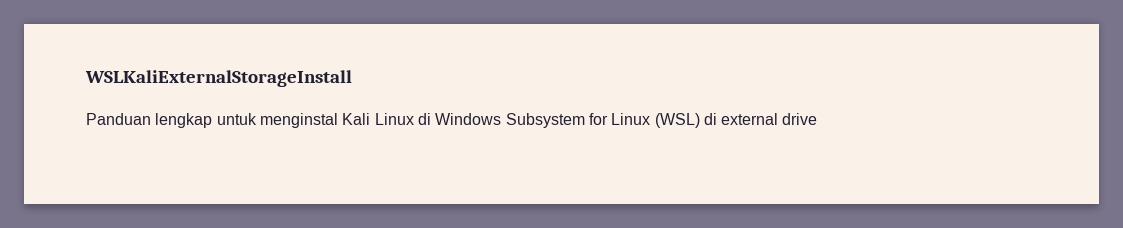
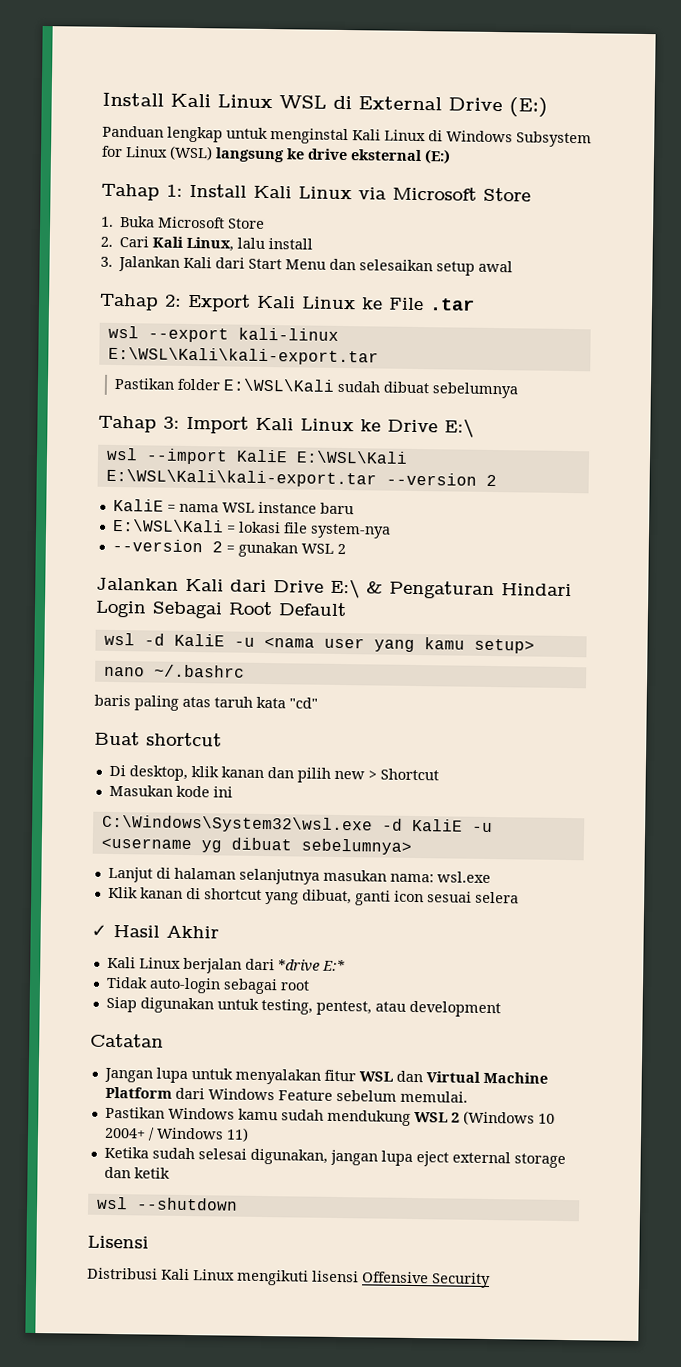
[85,70,352,87] WSLKaliExternalStorageInstall -> [102,92,548,118] Install Kali Linux WSL di External Drive (E:)
[703,113,818,125] di external drive -> [215,147,451,165] [101,183,531,202] [101,216,266,229] [100,236,314,252] [100,256,514,276] [99,293,475,312] [107,325,339,343] [107,346,379,366] [114,377,519,399] [98,415,474,438] [105,447,408,465] [105,468,497,488] [112,498,354,515] [112,518,391,539] [111,538,346,558] [96,577,572,600] [95,600,347,619] [103,632,535,654] [103,664,245,678] [94,694,318,711] [94,731,222,747] [108,764,439,783] [108,784,233,798] [101,814,493,834] [100,837,412,855] [107,866,491,885] [107,886,519,906] [91,924,219,939] [106,956,345,974] [105,976,310,995] [105,996,501,1018] [90,1033,164,1048] [103,1067,548,1085] [104,1086,468,1103] [104,1106,555,1126] [103,1127,249,1142] [103,1146,566,1169] [103,1166,170,1179] [96,1196,238,1211] [87,1235,149,1249] [87,1267,491,1289] langsung ke drive eksternal (E:) // Tahap 1: Install Kali Linux via Microsoft Store // 1. Buka Microsoft Store // 2. Cari Kali Linux, lalu install // 3. Jalankan Kali dari Start Menu dan selesaikan setup awal // Tahap 2: Export Kali Linux ke File .tar // wsl --export kali-linux E:\WSL\Kali\kali-export.tar // Pastikan folder E:\WSL\Kali sudah dibuat sebelumnya // Tahap 3: Import Kali Linux ke Drive E:\ // wsl --import KaliE E:\WSL\Kali E:\WSL\Kali\kali-export.tar --version 2 // KaliE = nama WSL instance baru // E:\WSL\Kali = lokasi file system-nya // --version 2 = gunakan WSL 2 // Jalankan Kali dari Drive E:\ & Pengaturan Hindari Login Sebagai Root Default // wsl -d KaliE -u <nama user yang kamu setup> // nano ~/.bashrc // baris paling atas taruh kata "cd" // Buat shortcut // Di desktop, klik kanan dan pilih new > Shortcut // Masukan kode ini // C:\Windows\System32\wsl.exe -d KaliE -u <username yg dibuat sebelumnya> // Lanjut di halaman selanjutnya masukan nama: wsl.exe // Klik kanan di shortcut yang dibuat, ganti icon sesuai selera // ✓ Hasil Akhir // Kali Linux berjalan dari *drive E:* // Tidak auto-login sebagai root // Siap digunakan untuk testing, pentest, atau development // Catatan // Jangan lupa untuk menyalakan fitur WSL dan Virtual Machine Platform dari Windows Feature sebelum memulai. // Pastikan Windows kamu sudah mendukung WSL 2 (Windows 10 2004+ / Windows 11) // Ketika sudah selesai digunakan, jangan lupa eject external storage dan ketik // wsl --shutdown // Lisensi // Distribusi Kali Linux mengikuti lisensi Offensive Security

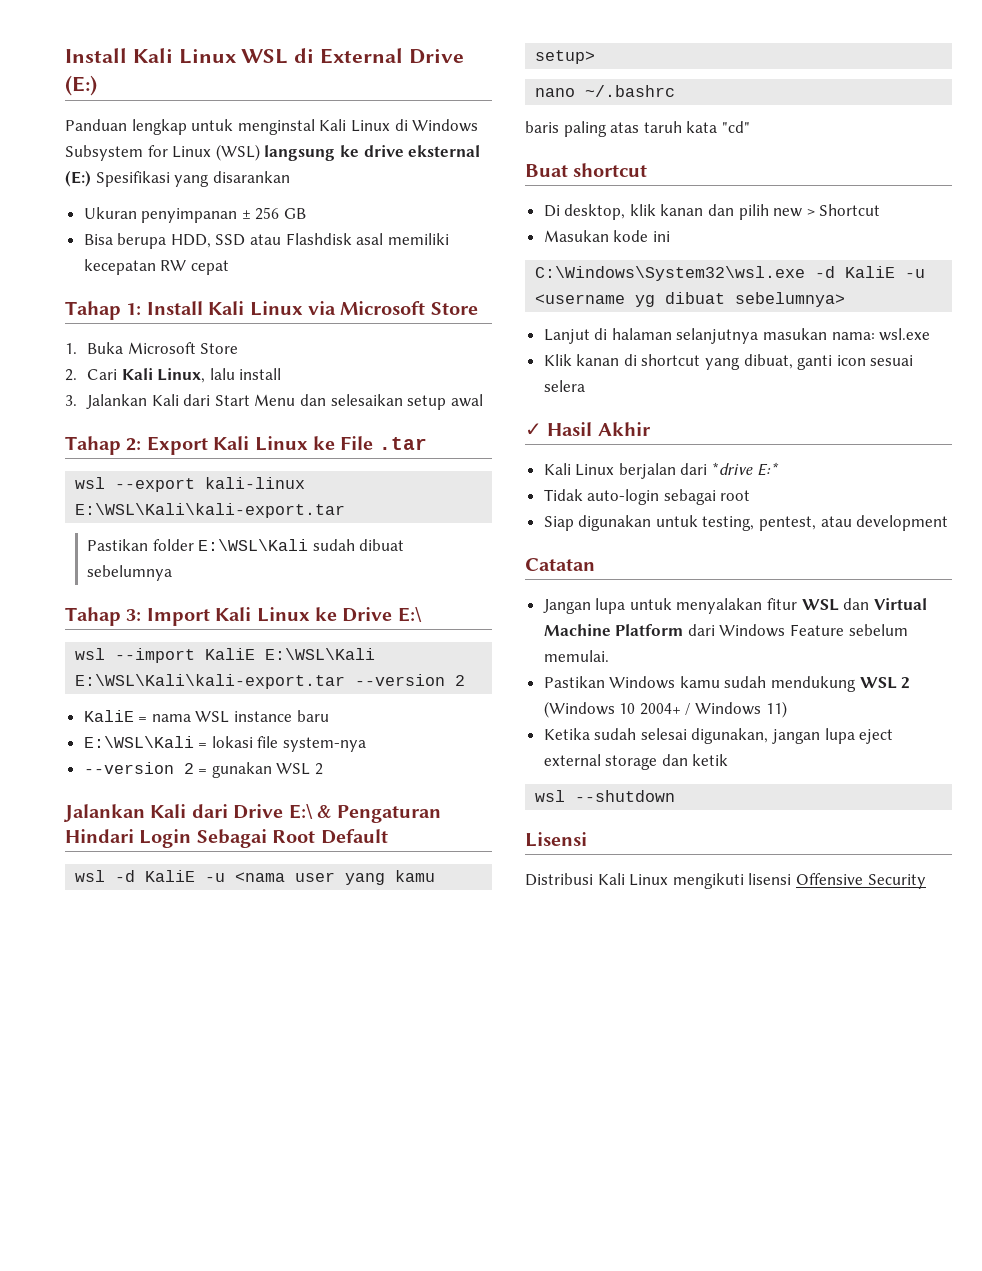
(451, 157) none -> [95,171,290,187] [83,207,307,223] [83,233,449,249] [83,259,229,275] Spesifikasi yang disarankan // Ukuran penyimpanan ± 256 GB // Bisa berupa HDD, SSD atau Flashdisk asal memiliki kecepatan RW cepat

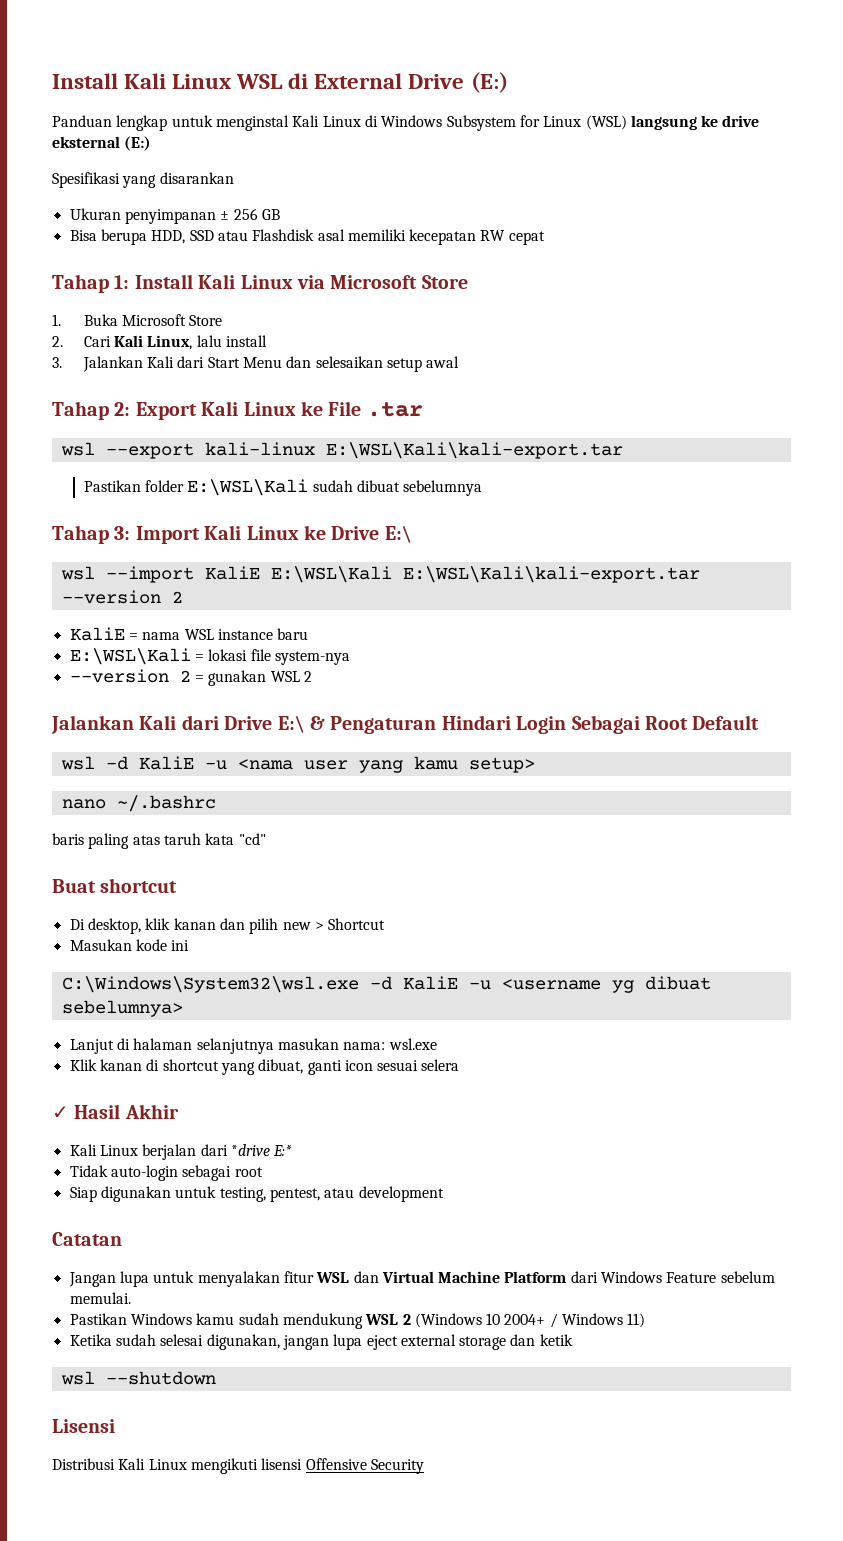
(91, 178) none -> (152, 143) //

